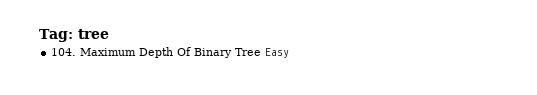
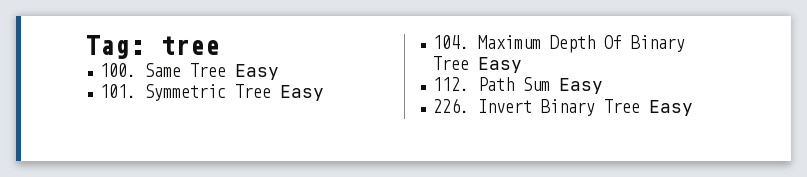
(109, 34) none -> [100,63,280,80] [100,84,325,101] // 100. Same Tree Easy // 101. Symmetric Tree Easy
(290, 53) none -> [433,77,604,94] [433,98,694,116] // 112. Path Sum Easy // 226. Invert Binary Tree Easy

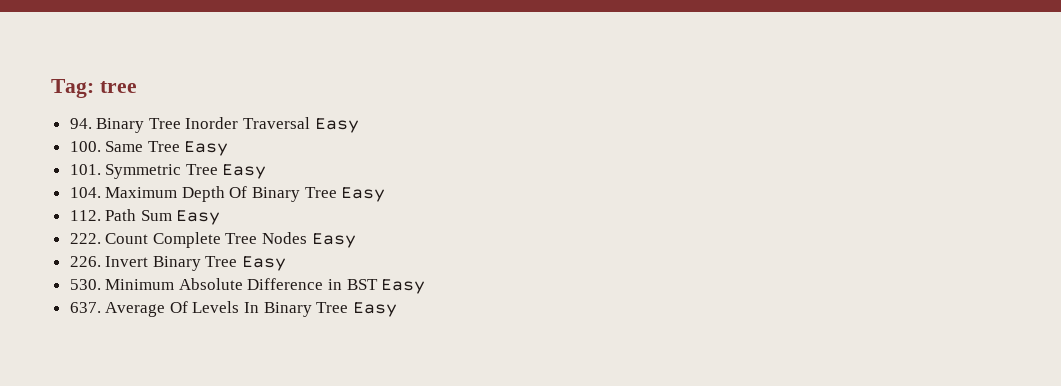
(220, 45) none -> [69,117,359,133] // 94. Binary Tree Inorder Traversal Easy
(604, 86) none -> [69,232,356,248] // 222. Count Complete Tree Nodes Easy
(694, 108) none -> [69,278,426,294] [69,301,397,317] // 530. Minimum Absolute Difference in BST Easy // 637. Average Of Levels In Binary Tree Easy

